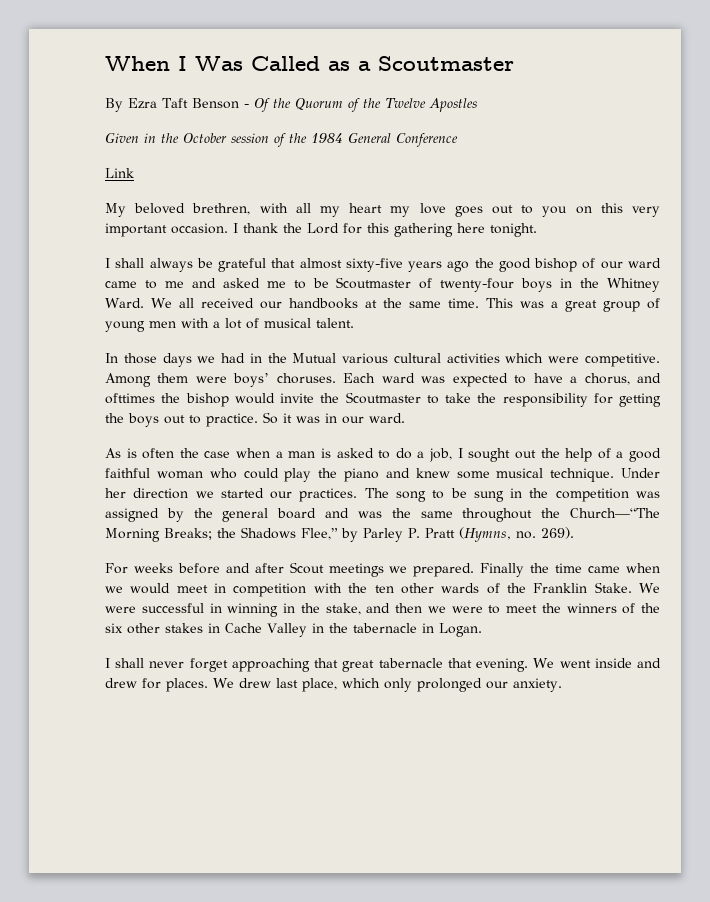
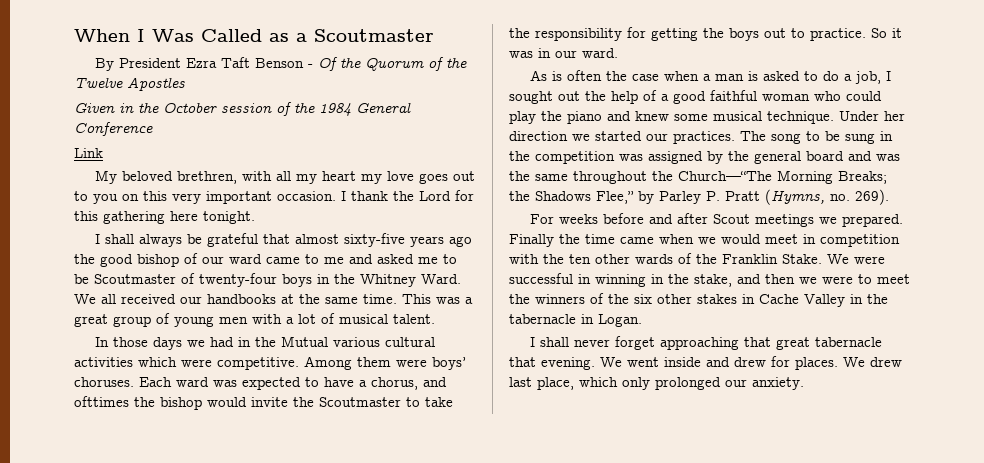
(123, 105) none -> [118,58,181,68] President

